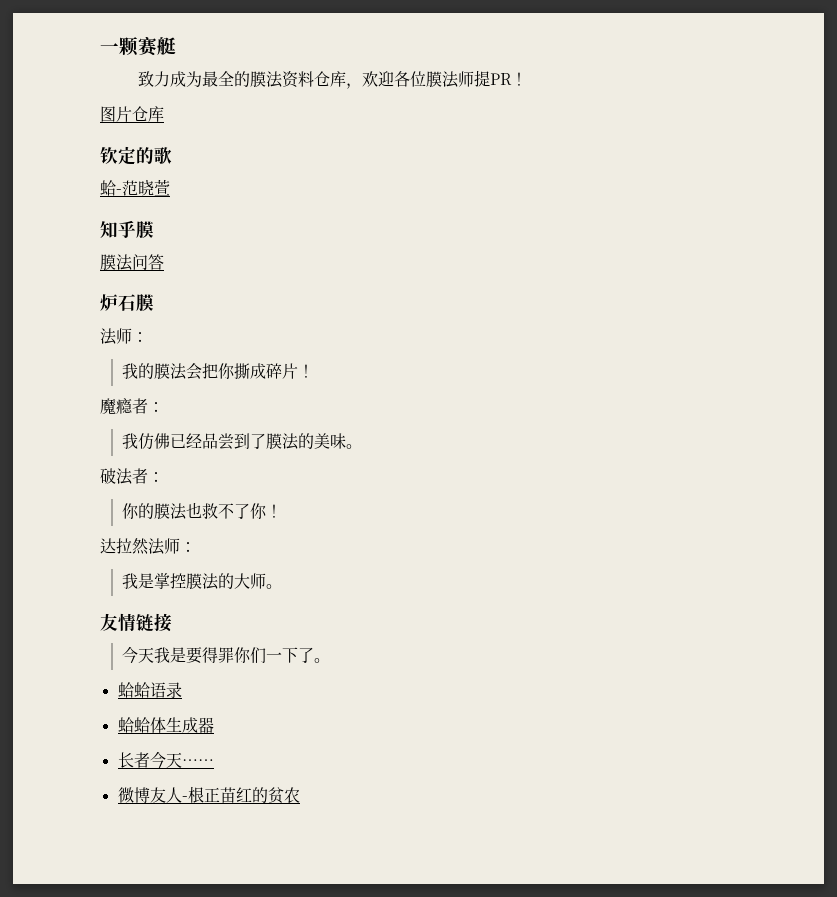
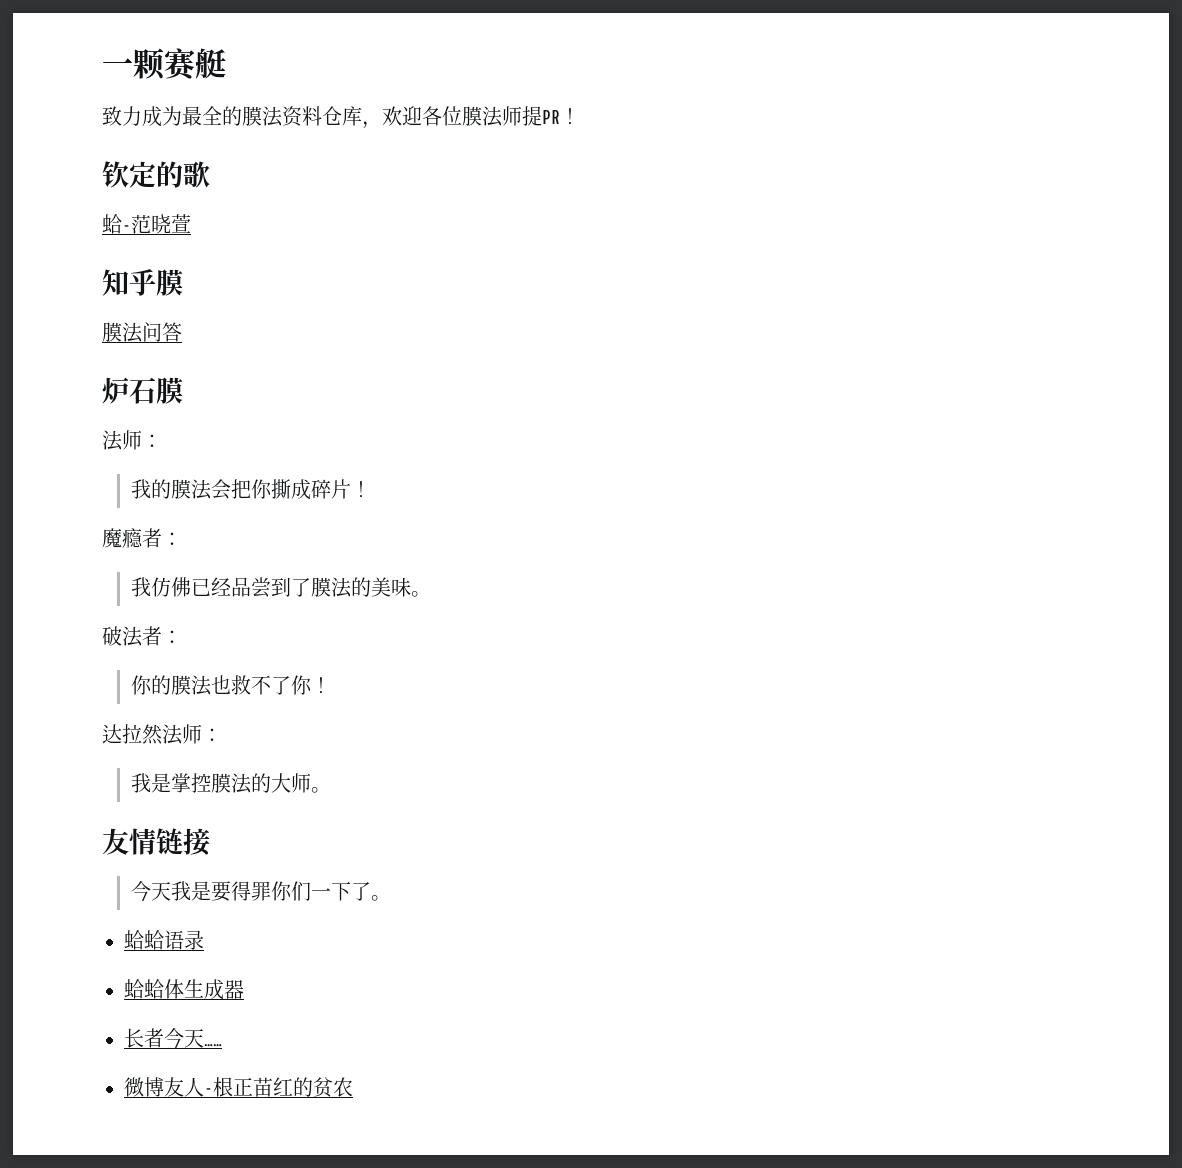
[100,106,164,122] // 图片仓库 -> (580, 116) none

